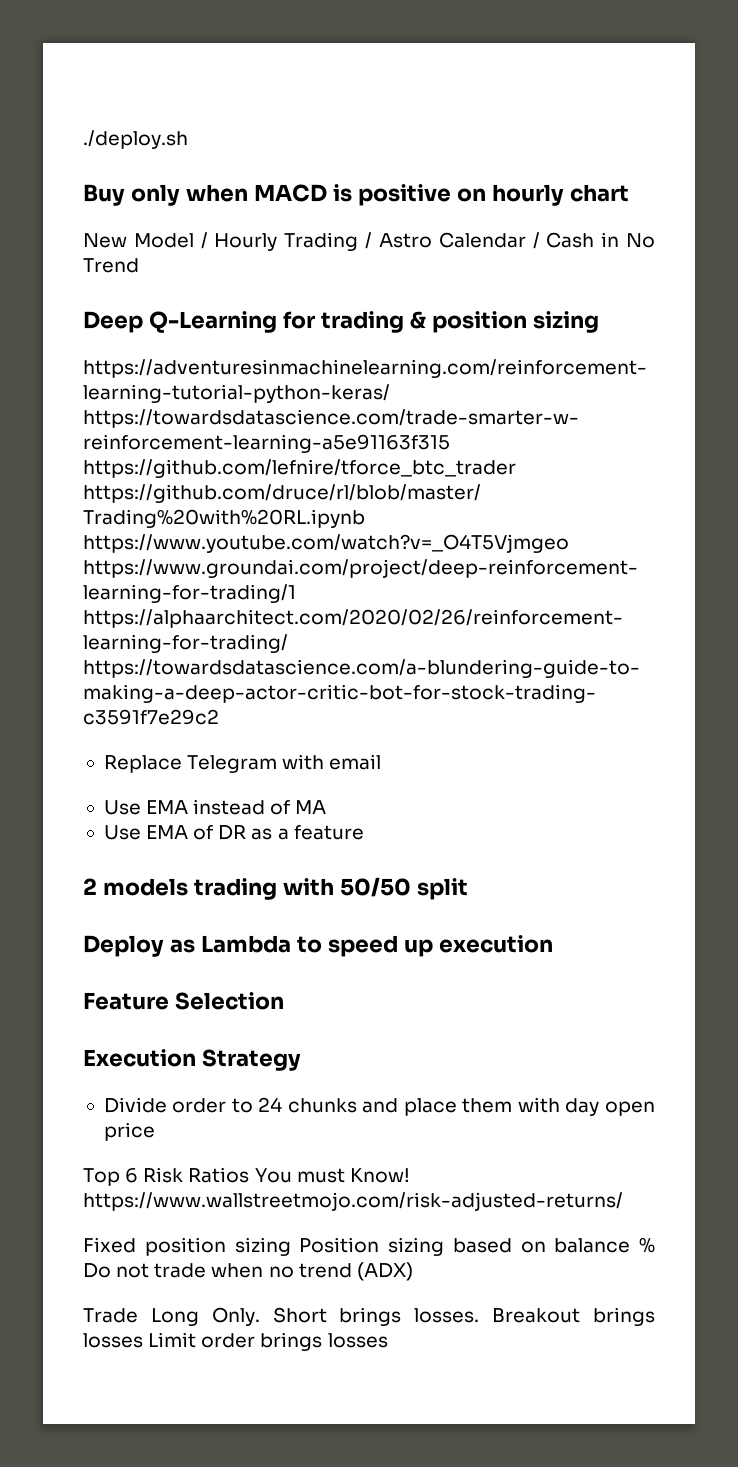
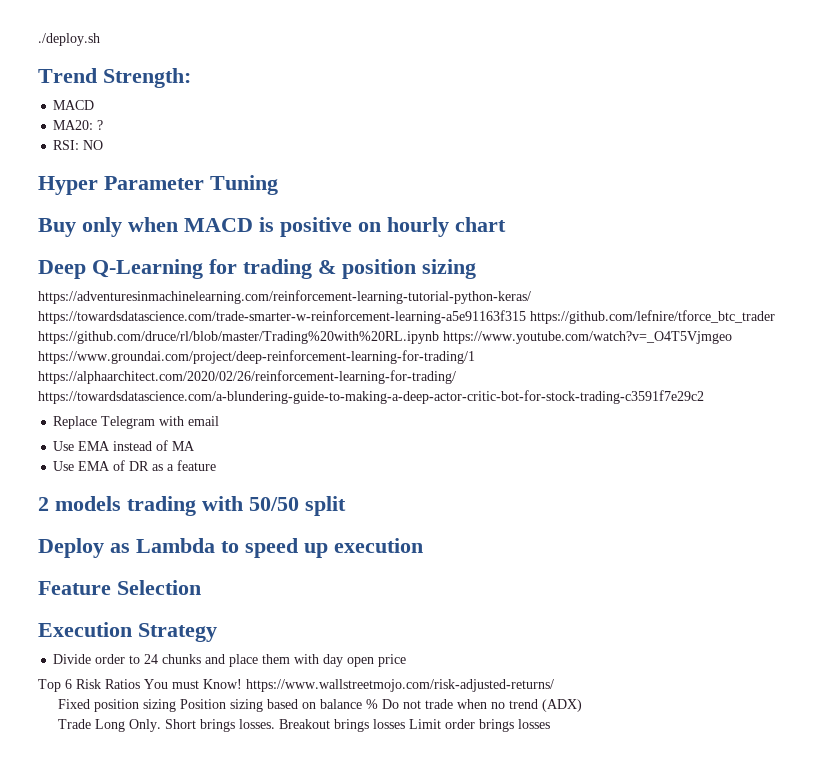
(188, 139) none -> [38,68,191,88] [53,100,95,110] [53,120,104,130] [53,140,104,150] [38,175,278,195] // Trend Strength: // MACD // MA20: ? // RSI: NO // Hyper Parameter Tuning
[83,232,655,251] [83,258,139,273] // New Model / Hourly Trading / Astro Calendar / Cash in No Trend -> (506, 224) none

